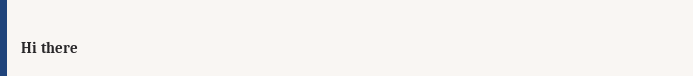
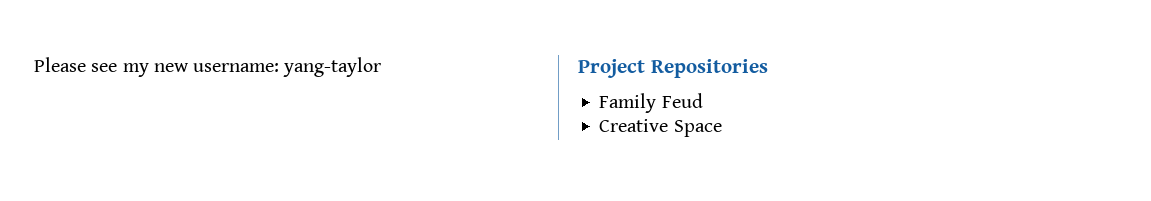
[21,41,79,53] Hi there -> [34,57,382,77] [578,59,768,78] [599,93,703,113] [599,119,722,137] Please see my new username: yang-taylor // Project Repositories // Family Feud // Creative Space

